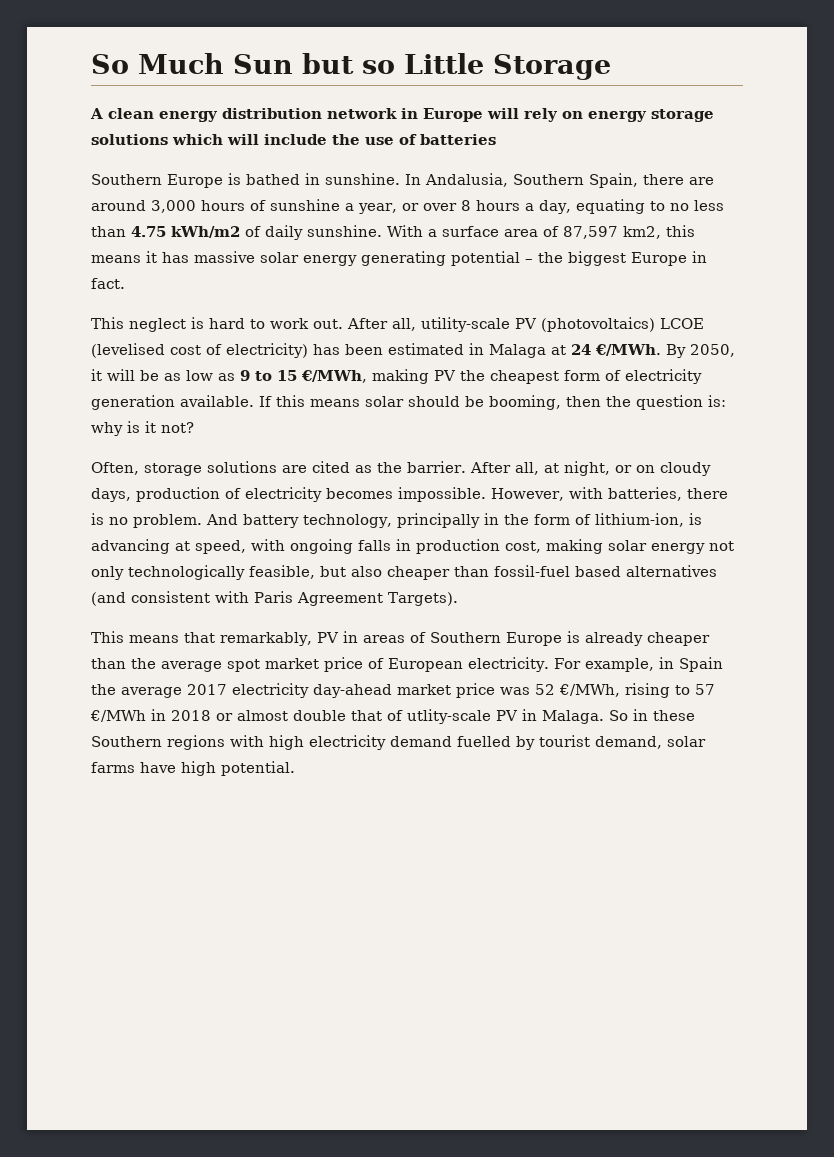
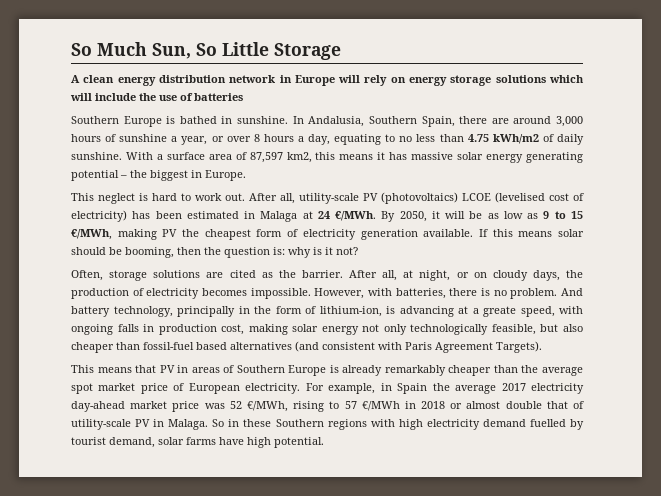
[233,53,395,74] Sun but so -> [152,43,217,59] Sun, So
[631,251,707,266] [91,278,125,289] Europe in fact. -> [191,170,246,181] in Europe.
(131, 495) none -> [566,270,583,278] the
(190, 546) none -> [472,306,516,317] a greate
[220,632,312,646] remarkably, -> (157, 369) none
(643, 639) none -> [384,365,446,376] remarkably
[407,709,491,724] utlity-scale -> [71,419,131,430] utility-scale

